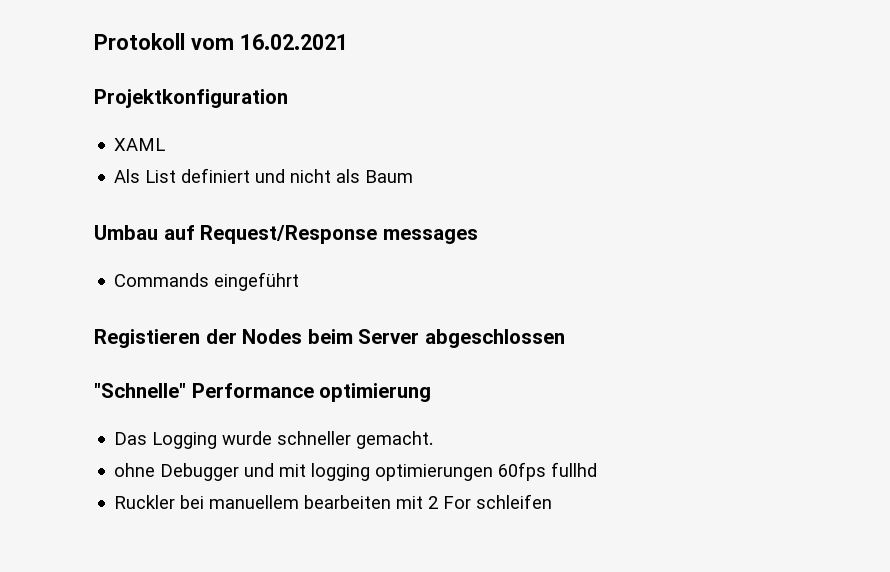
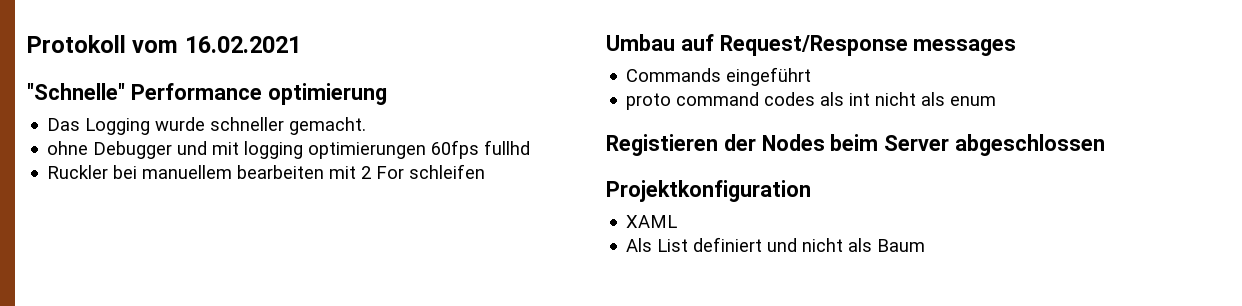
[94,89,288,108] [114,138,166,151] [114,168,414,183] [94,225,478,244] [114,272,300,291] [94,329,565,348] // Projektkonfiguration // XAML // Als List definiert und nicht als Baum // Umbau auf Request/Response messages // Commands eingeführt // Registieren der Nodes beim Server abgeschlossen -> (301, 44) none
(553, 501) none -> [606,34,1017,56] [626,67,812,86] [626,92,997,110] [606,134,1106,156] [606,180,811,202] [626,215,678,228] [626,237,926,252] // Umbau auf Request/Response messages // Commands eingeführt // proto command codes als int nicht als enum // Registieren der Nodes beim Server abgeschlossen // Projektkonfiguration // XAML // Als List definiert und nicht als Baum

